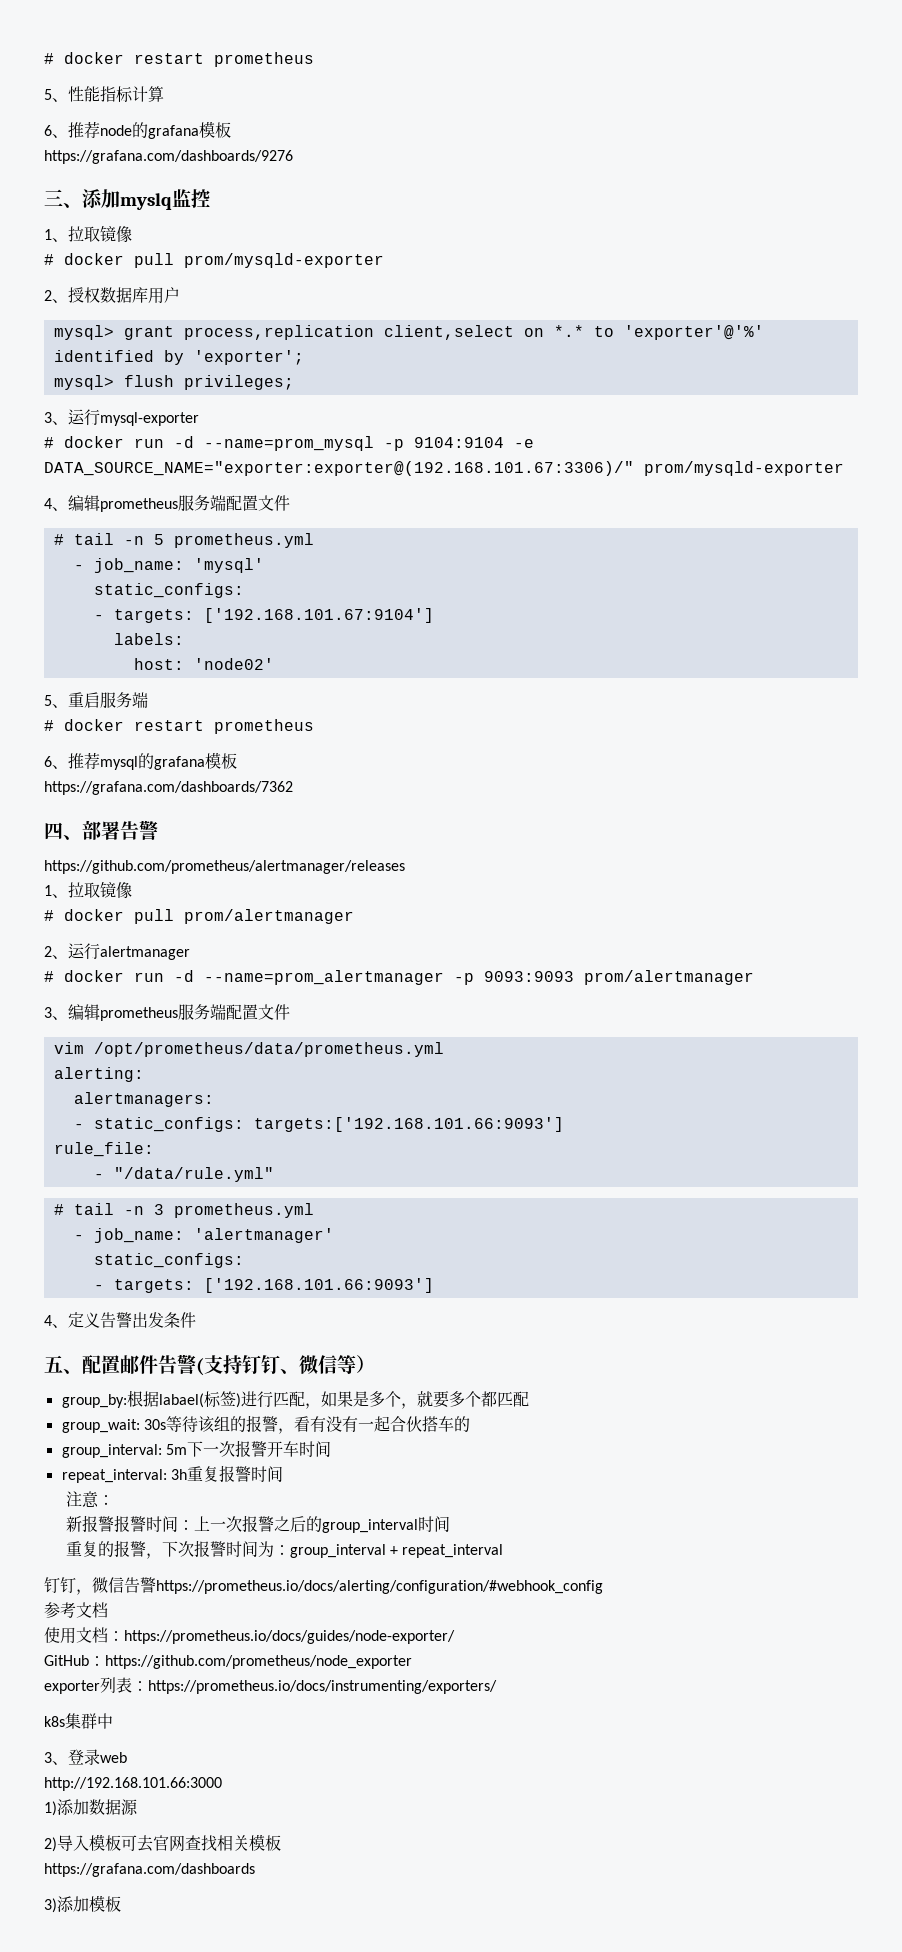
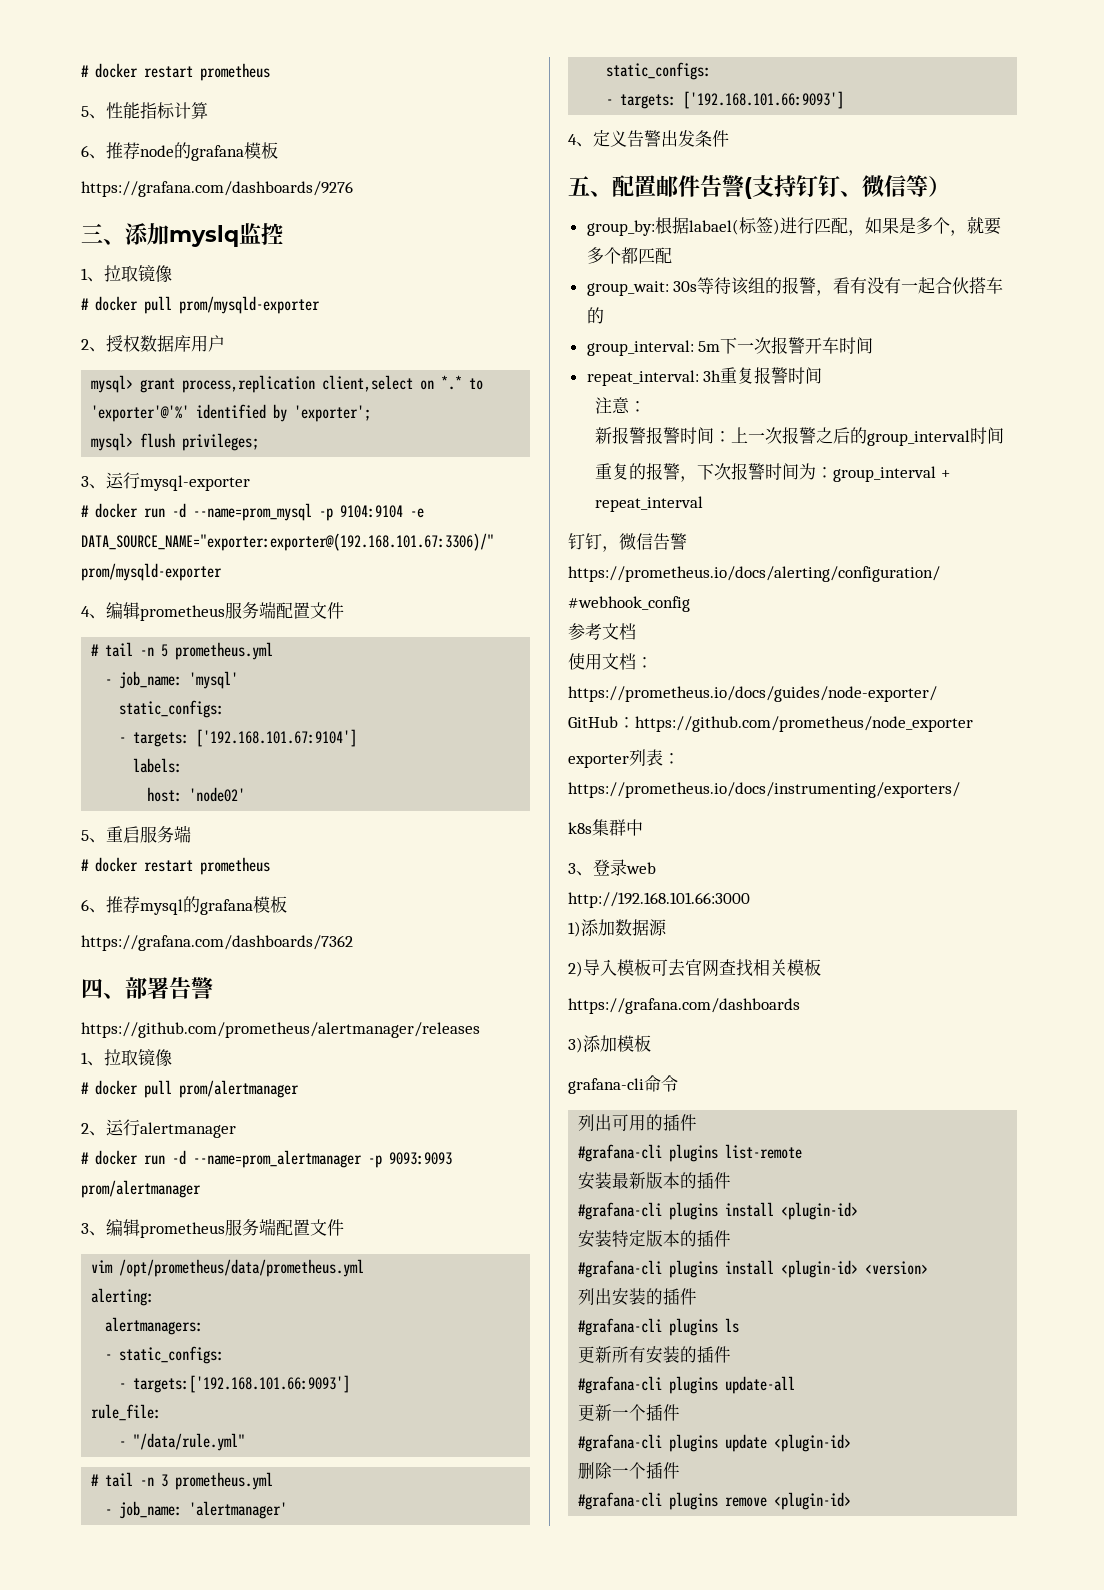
(244, 1124) none -> [119,1383,127,1389] // -
(121, 1904) none -> [568,1075,678,1094] [578,1114,698,1131] [578,1144,803,1162] [578,1172,732,1190] [578,1202,859,1220] [578,1230,732,1248] [578,1260,929,1278] [578,1288,698,1306] [578,1318,740,1336] [578,1346,732,1364] [578,1376,796,1394] [578,1404,681,1421] [578,1434,852,1452] [578,1462,681,1479] [578,1492,852,1510] // grafana-cli命令 // 列出可用的插件 // #grafana-cli plugins list-remote // 安装最新版本的插件 // #grafana-cli plugins install <plugin-id> // 安装特定版本的插件 // #grafana-cli plugins install <plugin-id> <version> // 列出安装的插件 // #grafana-cli plugins ls // 更新所有安装的插件 // #grafana-cli plugins update-all // 更新一个插件 // #grafana-cli plugins update <plugin-id> // 删除一个插件 // #grafana-cli plugins remove <plugin-id>

